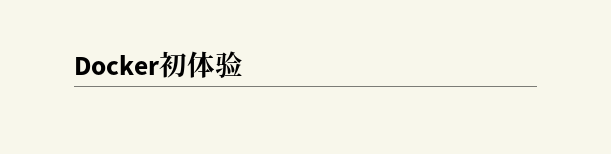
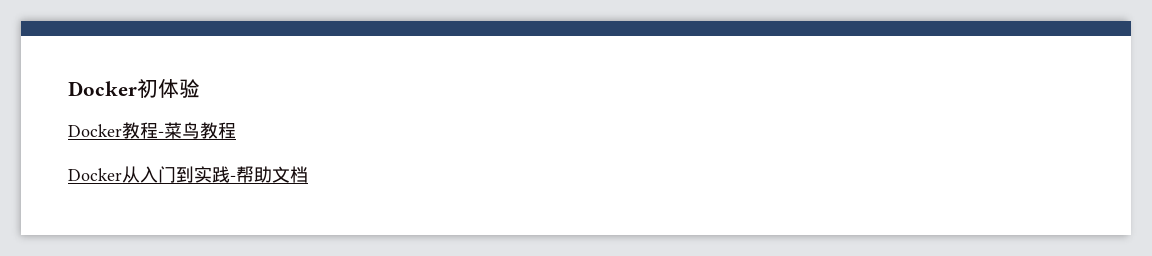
(243, 64) none -> [68,122,236,139] [68,166,308,183] // Docker教程-菜鸟教程 // Docker从入门到实践-帮助文档

